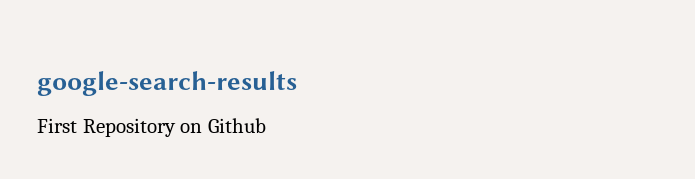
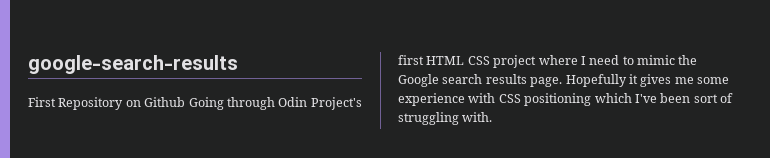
(266, 125) none -> [188,97,362,110] [398,55,698,68] [398,74,729,87] [398,93,733,106] [398,112,493,125] Going through Odin Project's first HTML CSS project where I need to mimic the Google search results page. Hopefully it gives me some experience with CSS positioning which I've been sort of struggling with.

